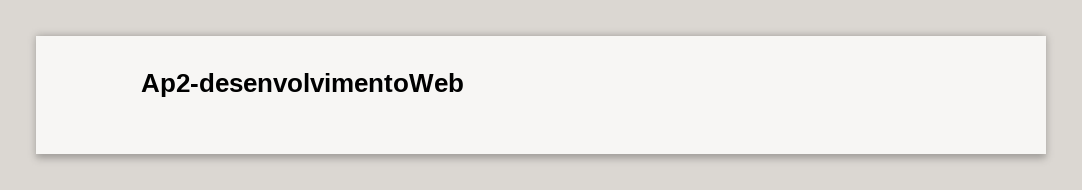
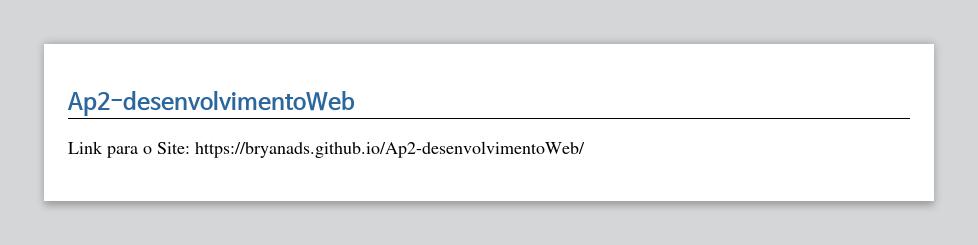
(464, 85) none -> [68,141,585,158] // Link para o Site: https://bryanads.github.io/Ap2-desenvolvimentoWeb/

